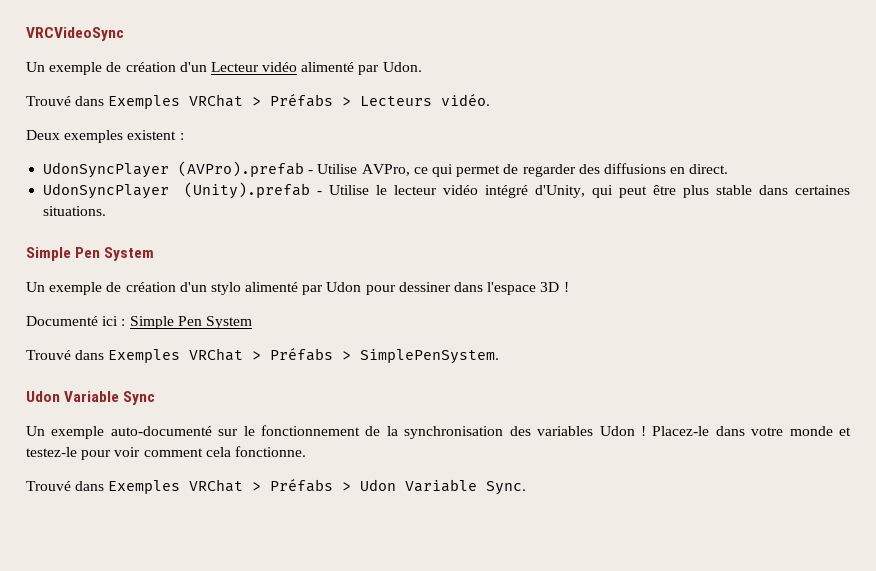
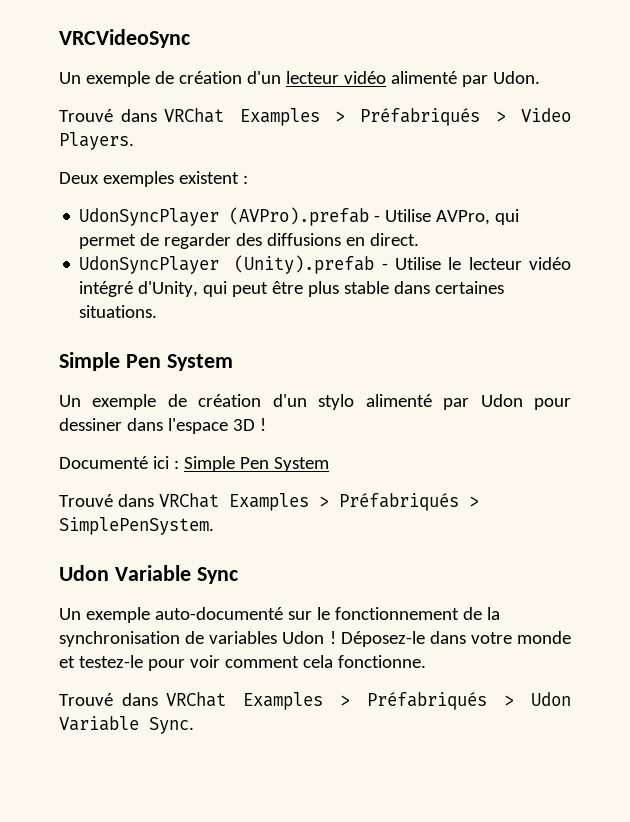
[210,62,259,72] Lecteur -> [285,71,339,84] lecteur
[108,94,491,109] Exemples VRChat > Préfabs > Lecteurs vidéo. -> [164,108,571,126] [59,132,134,150] VRChat Examples > Préfabriqués > Video Players.
[413,167,428,174] ce -> (491, 217) none
[108,348,334,363] Exemples VRChat > Préfabs -> [158,493,459,511] VRChat Examples > Préfabriqués
[509,426,531,436] des -> [185,631,205,644] de
[652,426,710,436] Placez-le -> [340,631,425,647] Déposez-le
[108,479,334,494] Exemples VRChat > Préfabs -> [165,692,487,710] VRChat Examples > Préfabriqués

